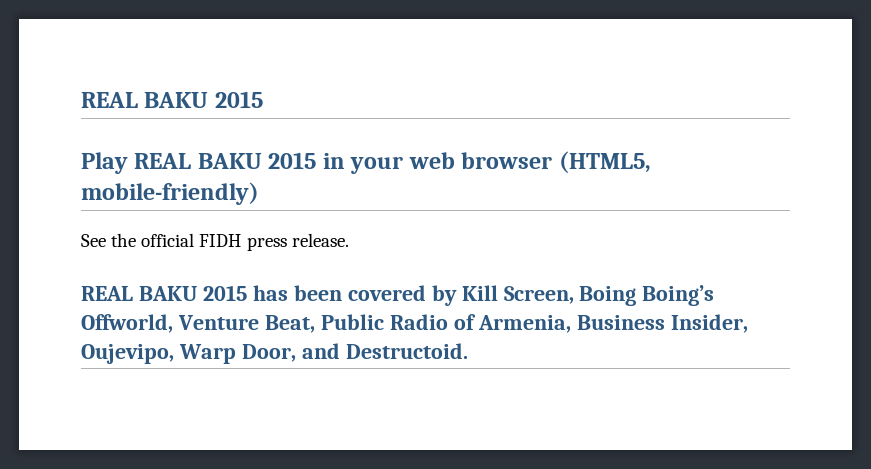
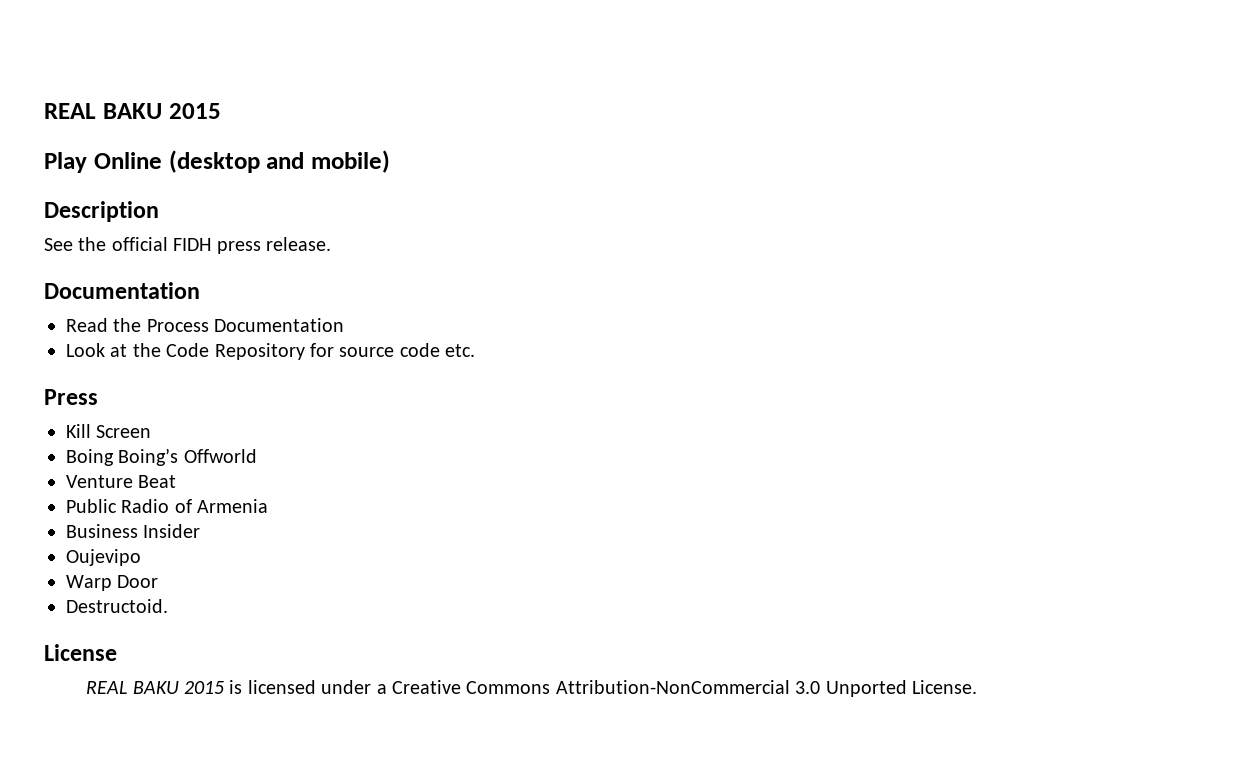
[134,151,651,174] [81,182,259,205] REAL BAKU 2015 in your web browser (HTML5, mobile-friendly) -> [93,150,390,173] [44,201,159,222] Online (desktop and mobile) // Description
[81,285,715,306] [81,314,748,333] [81,343,468,364] REAL BAKU 2015 has been covered by Kill Screen, Boing Boing’s Offworld, Venture Beat, Public Radio of Armenia, Business Insider, Oujevipo, Warp Door, and Destructoid. -> [44,282,200,299] [66,318,345,332] [66,343,476,360] [44,389,98,405] [66,424,152,438] [66,448,257,466] [66,475,177,488] [66,499,269,513] [66,524,201,538] [66,549,141,566] [66,575,159,591] [66,599,168,613] [44,644,117,661] [86,680,977,697] Documentation // Read the Process Documentation // Look at the Code Repository for source code etc. // Press // Kill Screen // Boing Boing’s Offworld // Venture Beat // Public Radio of Armenia // Business Insider // Oujevipo // Warp Door // Destructoid. // License // REAL BAKU 2015 is licensed under a Creative Commons Attribution-NonCommercial 3.0 Unported License.

